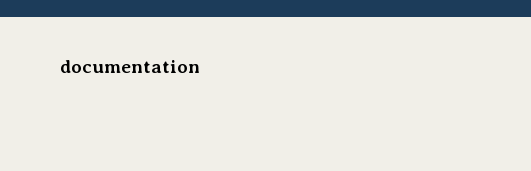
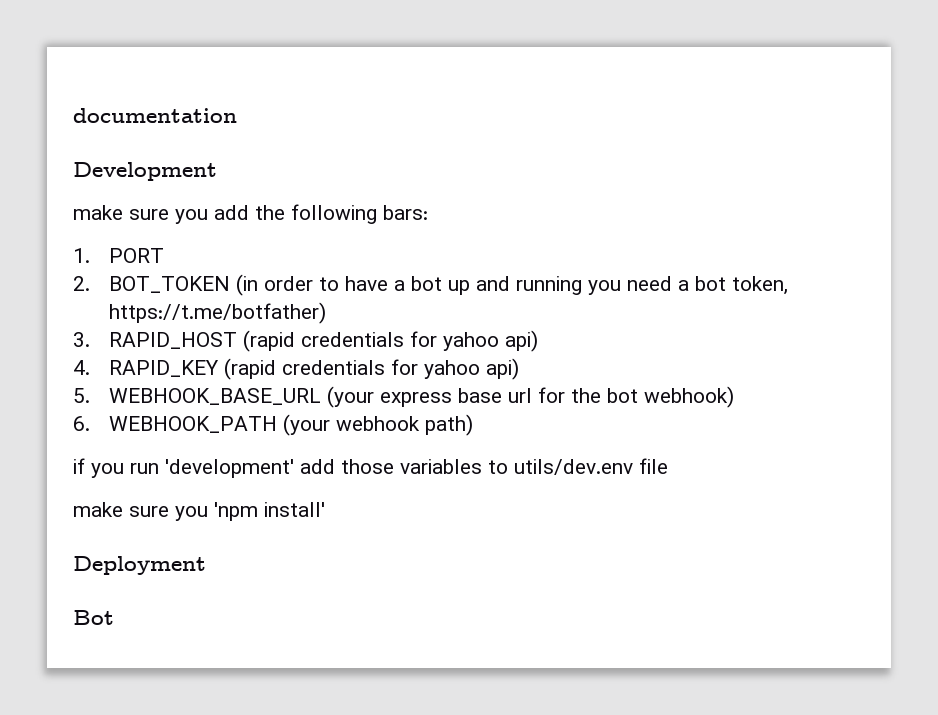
(200, 66) none -> [73,162,217,181] [73,204,428,224] [73,248,165,263] [73,274,789,296] [109,302,327,324] [73,330,539,352] [73,358,520,380] [73,386,735,408] [73,414,474,436] [73,458,668,478] [73,502,325,521] [73,556,206,575] [73,610,114,625] // Development // make sure you add the following bars: // 1. PORT // 2. BOT_TOKEN (in order to have a bot up and running you need a bot token, https://t.me/botfather) // 3. RAPID_HOST (rapid credentials for yahoo api) // 4. RAPID_KEY (rapid credentials for yahoo api) // 5. WEBHOOK_BASE_URL (your express base url for the bot webhook) // 6. WEBHOOK_PATH (your webhook path) // if you run 'development' add those variables to utils/dev.env file // make sure you 'npm install' // Deployment // Bot

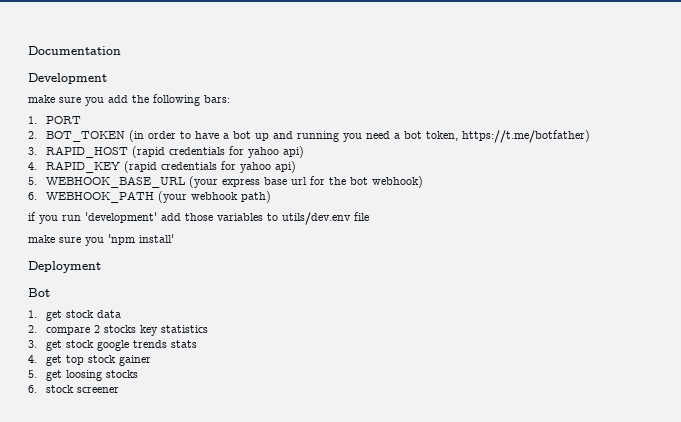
[73,108,237,123] documentation -> [28,46,121,55] Documentation
(114, 617) none -> [28,310,122,321] [28,325,209,336] [28,340,198,351] [28,355,152,366] [28,370,139,381] [28,385,120,393] // 1. get stock data // 2. compare 2 stocks key statistics // 3. get stock google trends stats // 4. get top stock gainer // 5. get loosing stocks // 6. stock screener

